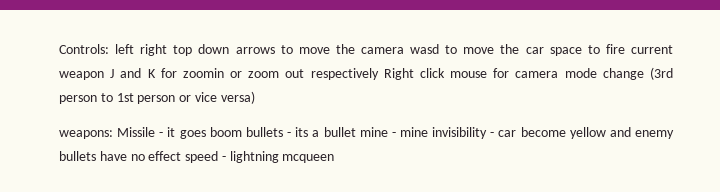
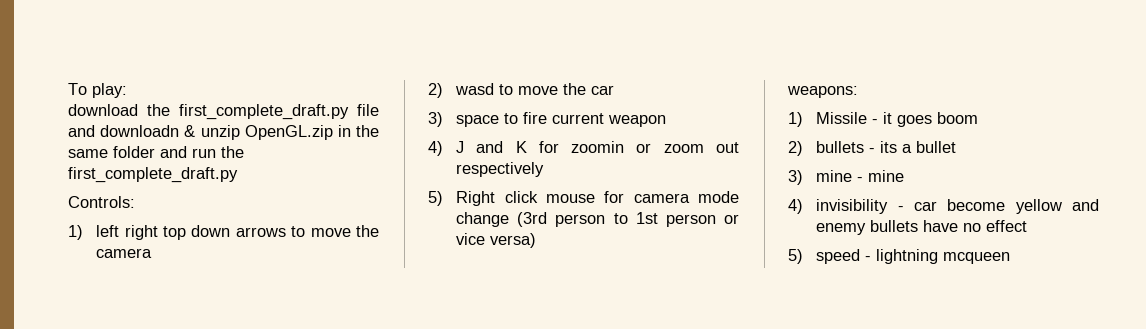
(59, 49) none -> [68,83,127,98] [68,104,379,120] [68,125,379,140] [68,146,244,158] [68,167,238,183] To play: // download the first_complete_draft.py file and downloadn & unzip OpenGL.zip in the same folder and run the first_complete_draft.py //
(109, 49) none -> [68,225,83,240] // 1)
(404, 50) none -> [428,83,443,98] // 2)
(544, 50) none -> [428,112,443,127] // 3)
(104, 75) none -> [428,141,443,156] // 4)
(379, 74) none -> [428,191,443,206] // 5)
(113, 134) none -> [788,112,803,127] // 1)
(242, 132) none -> [788,141,803,156] // 2)
(356, 132) none -> [788,170,803,185] // 3)
(428, 132) none -> [788,199,803,214] // 4)
(182, 156) none -> [788,249,803,264] // 5)

